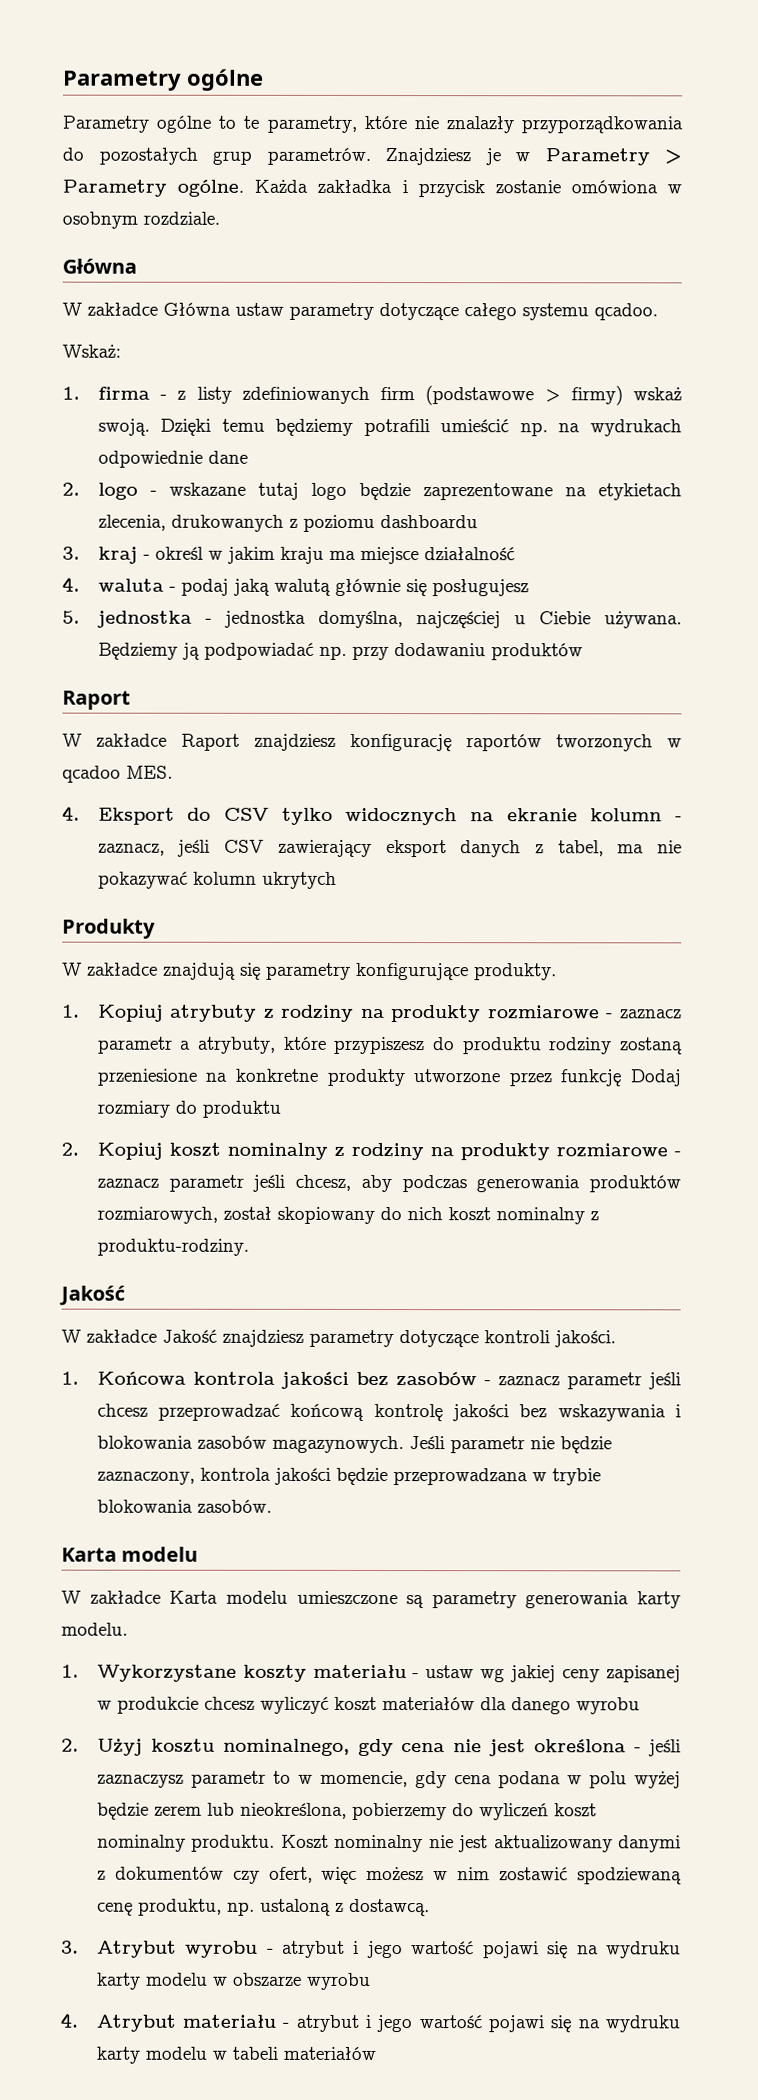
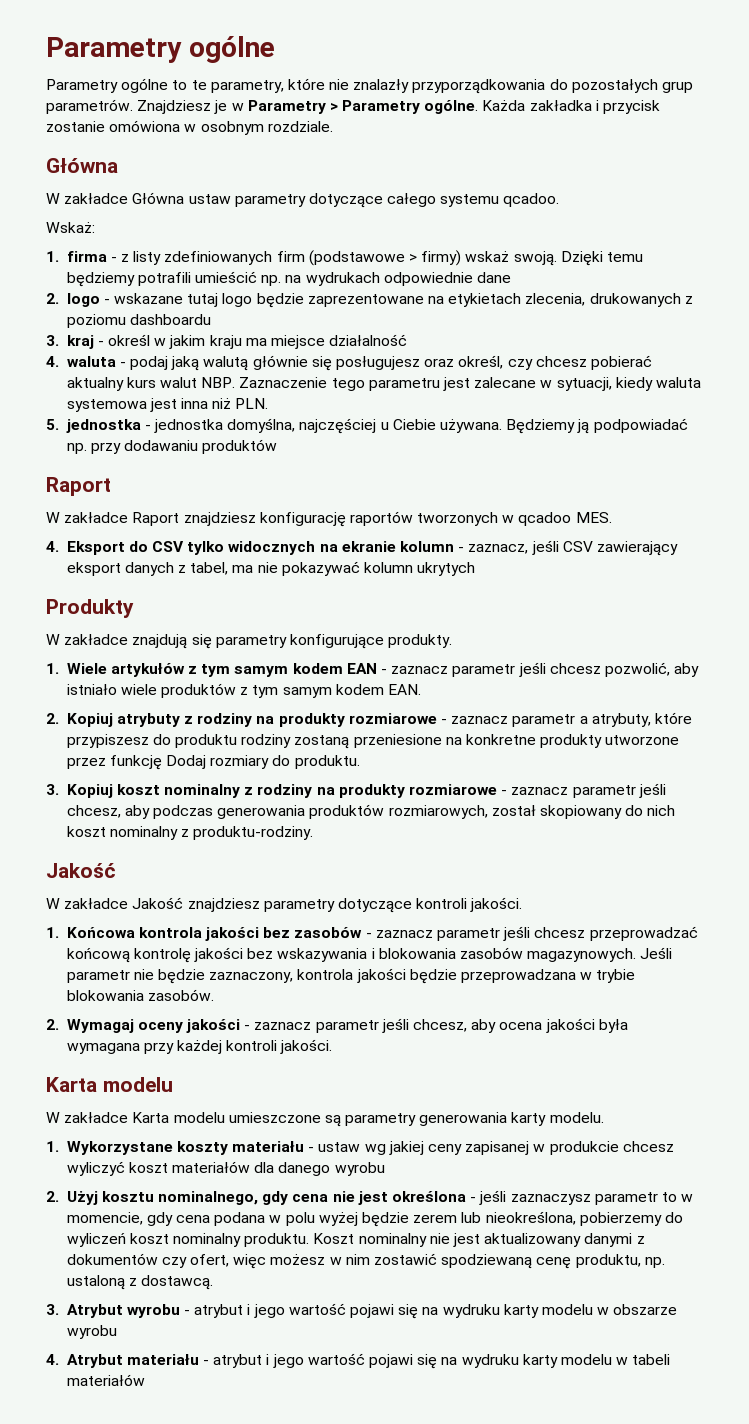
(529, 588) none -> [424,355,652,370] [66,377,701,391] [66,398,269,412] oraz określ, czy chcesz pobierać aktualny kurs walut NBP. Zaznaczenie tego parametru jest zalecane w sytuacji, kiedy waluta systemowa jest inna niż PLN.
(80, 1011) none -> [66,662,700,677] [66,683,422,698] [46,713,59,724] Wiele artykułów z tym samym kodem EAN - zaznacz parametr jeśli chcesz pozwolić, aby istniało wiele produktów z tym samym kodem EAN. // 2.
[201,1100,281,1118] [61,1142,79,1156] produktu // 2. -> [294,755,360,769] [46,784,59,795] produktu. // 3.
(272, 1506) none -> [46,1018,628,1033] [66,1039,333,1054] // 2. Wymagaj oceny jakości - zaznacz parametr jeśli chcesz, aby ocena jakości była wymagana przy każdej kontroli jakości.

